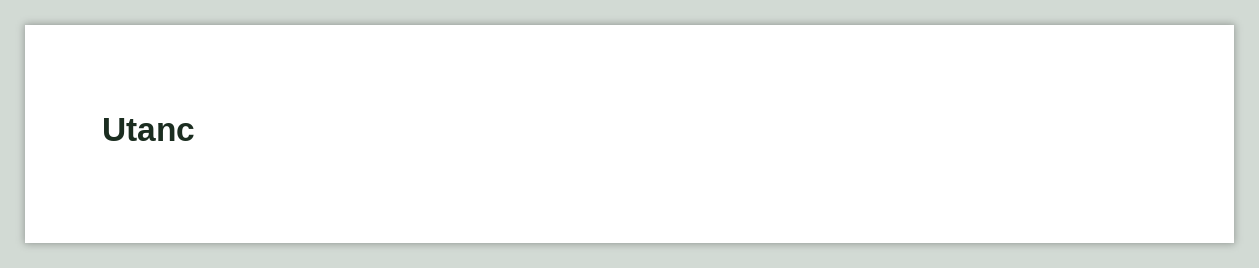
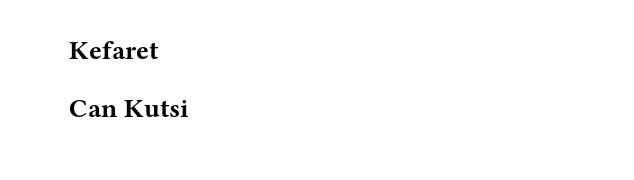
[102,118,195,141] Utanc -> [69,41,159,59] [69,100,190,117] Kefaret // Can Kutsi

